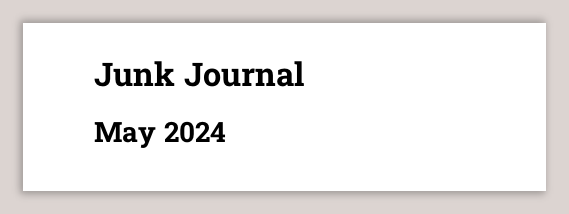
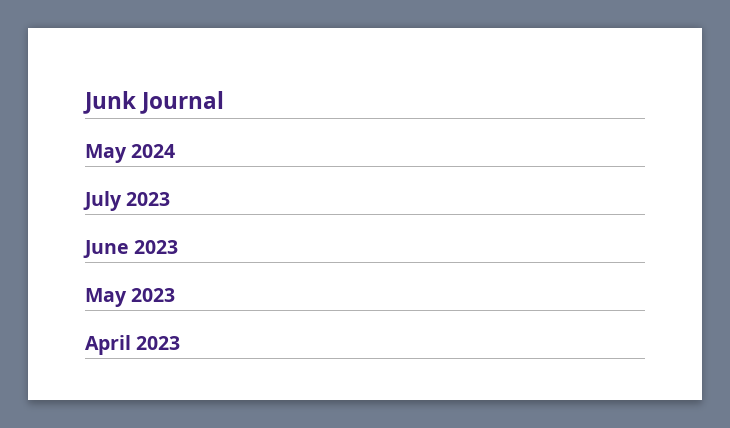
(226, 132) none -> [83,191,171,211] [83,240,179,258] [85,288,176,307] [85,335,181,355] // July 2023 // June 2023 // May 2023 // April 2023

